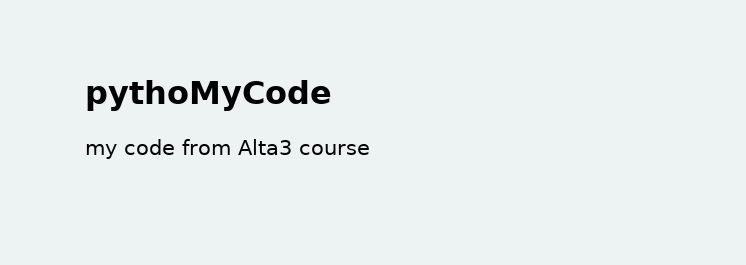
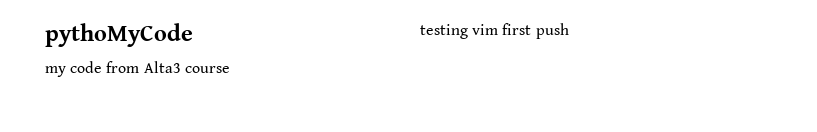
(370, 149) none -> [420,23,569,39] // testing vim first push

